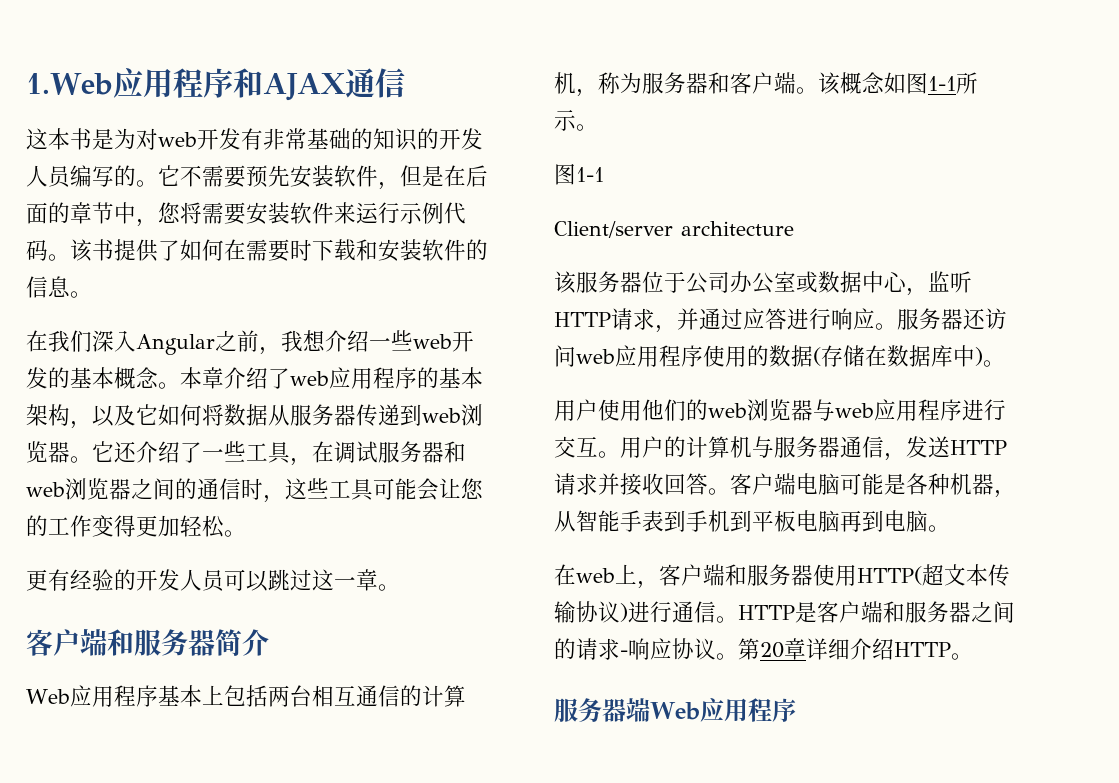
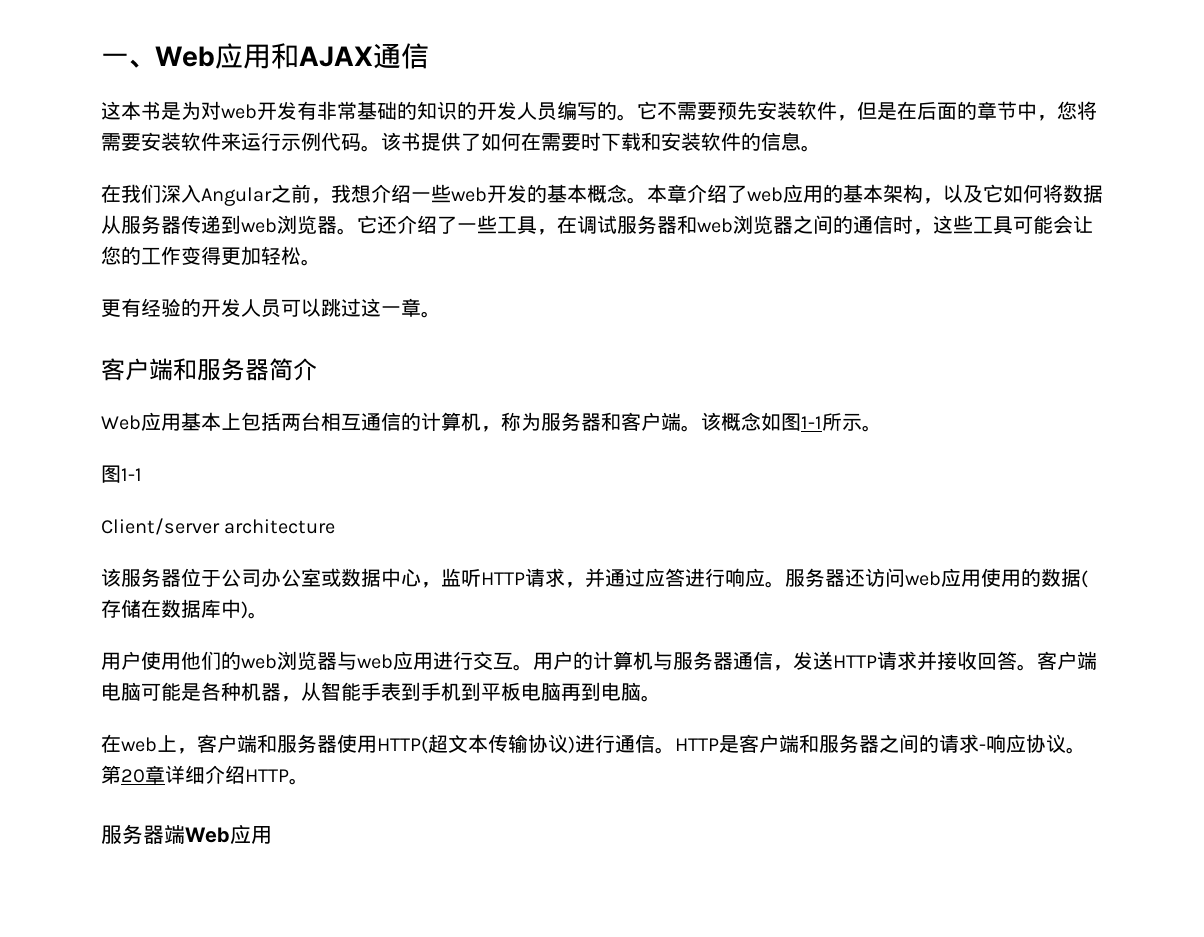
[26,68,233,98] 1.Web应用程序 -> [101,43,271,69] 一、Web应用
[373,367,417,389] 程序 -> (823, 194) none
[113,685,158,707] 程序 -> (181, 422) none
[659,345,703,367] 程序 -> (981, 578) none
[918,399,962,421] 程序 -> (433, 661) none
[747,698,796,722] 程序 -> (272, 835) none

